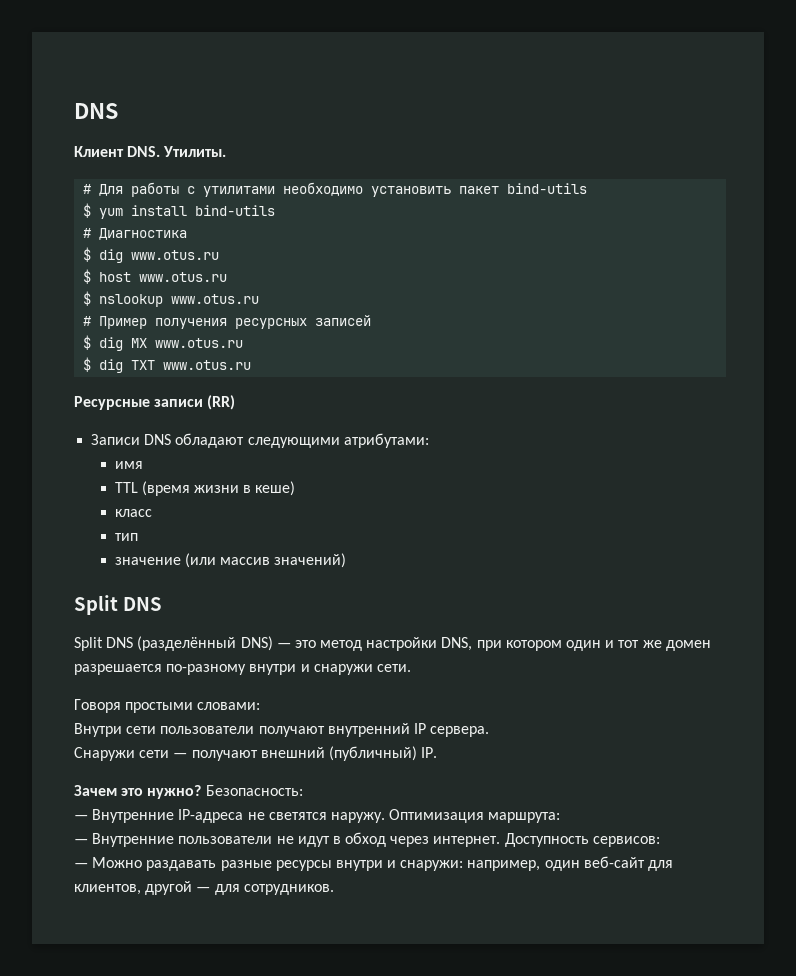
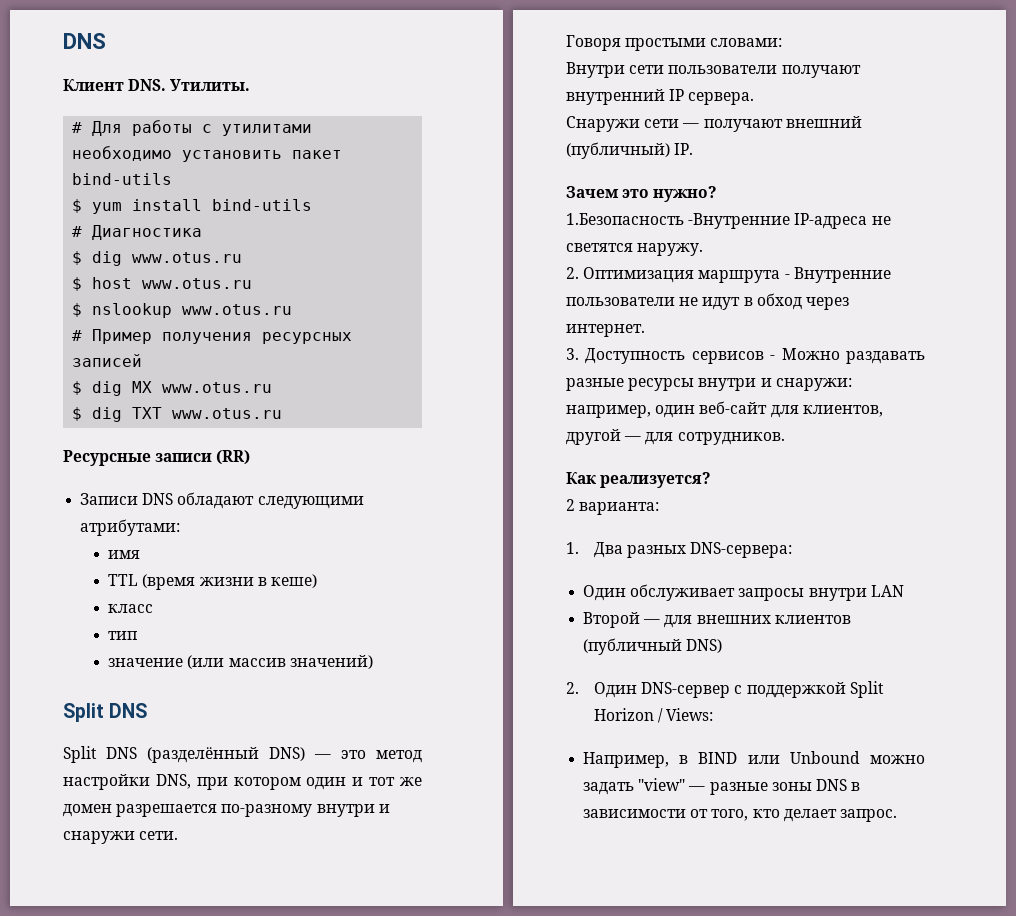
[205,785,303,796] [74,809,175,823] Безопасность: // — Внутренние -> [566,213,791,229] // 1.Безопасность -Внутренние
[389,809,561,823] [74,839,88,844] Оптимизация маршрута: // — -> [566,267,790,283] // 2. Оптимизация маршрута -
[504,833,660,847] [74,863,88,868] Доступность сервисов: // — -> [566,348,776,364] // 3. Доступность сервисов -
(334, 889) none -> [566,472,712,488] [566,499,660,515] [566,542,793,558] [583,584,904,601] [583,612,851,628] [583,638,723,655] [566,681,884,698] [594,708,714,723] [583,751,925,768] [583,778,861,795] [583,809,897,822] // Как реализуется? // 2 варианта: // 1. Два разных DNS-сервера: // Один обслуживает запросы внутри LAN // Второй — для внешних клиентов (публичный DNS) // 2. Один DNS-сервер с поддержкой Split Horizon / Views: // Например, в BIND или Unbound можно задать "view" — разные зоны DNS в зависимости от того, кто делает запрос.

